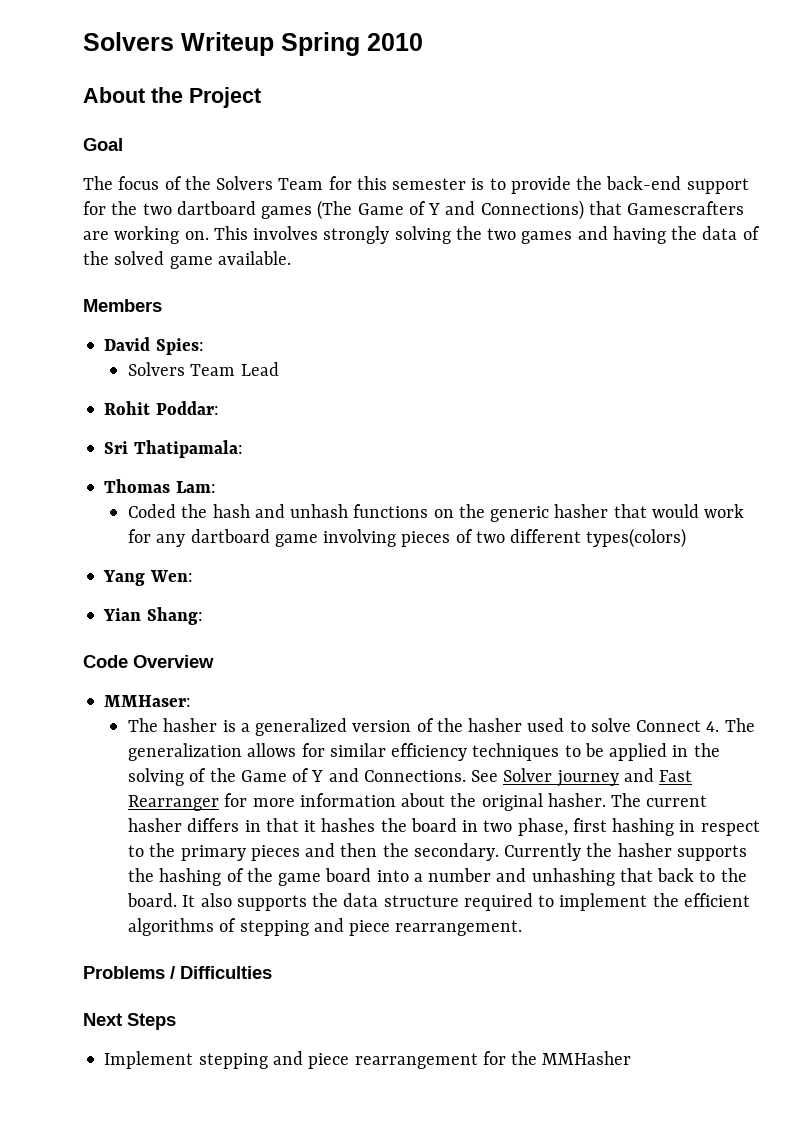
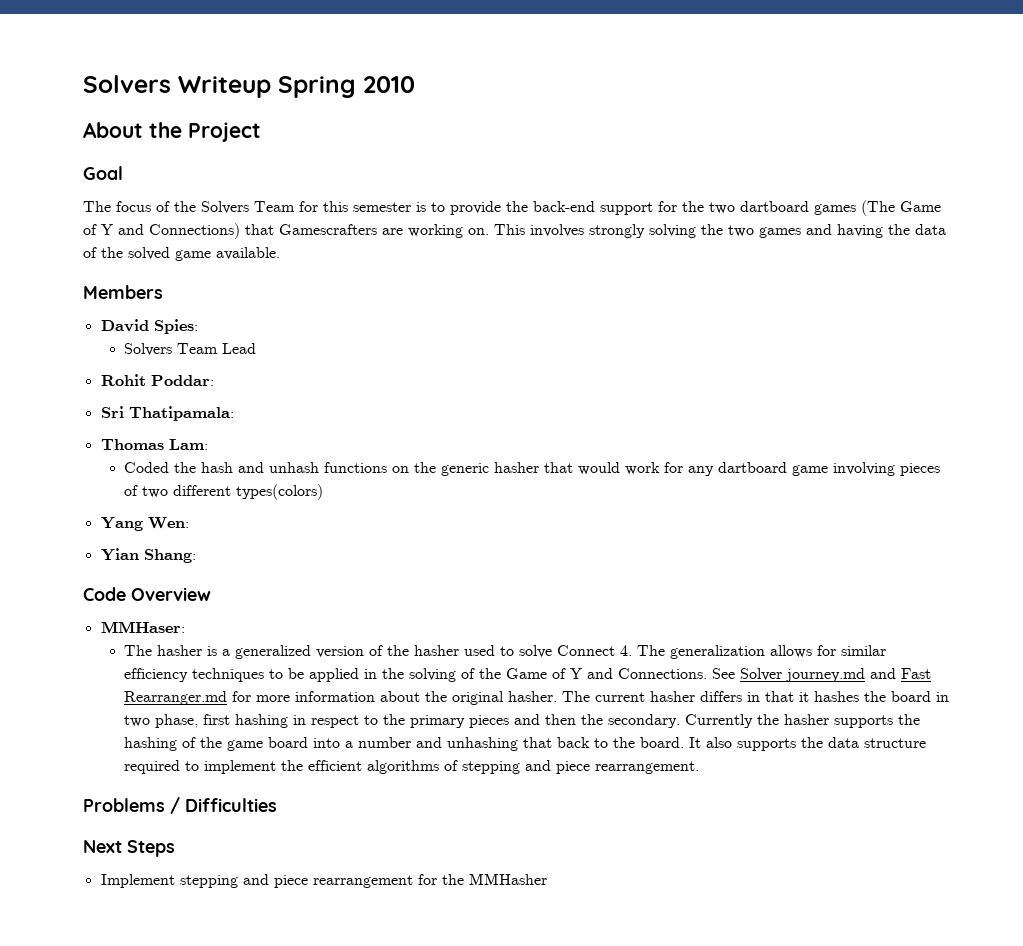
[556,770,619,787] journey -> [786,668,866,682] journey.md
[128,795,220,811] Rearranger -> [124,691,228,705] Rearranger.md

